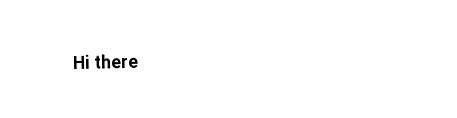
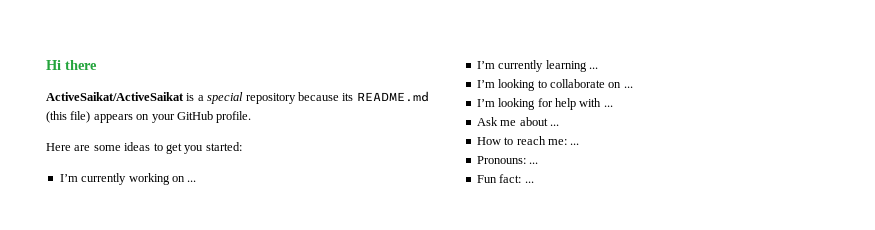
(139, 61) none -> [46,91,429,104] [46,111,252,123] [46,142,242,154] [59,173,197,185] [476,60,598,72] [476,79,633,91] [476,98,613,110] [476,117,559,126] [476,136,580,145] [476,156,539,164] [476,174,534,183] // ActiveSaikat/ActiveSaikat is a special repository because its README.md (this file) appears on your GitHub profile. // Here are some ideas to get you started: // I’m currently working on ... // I’m currently learning ... // I’m looking to collaborate on ... // I’m looking for help with ... // Ask me about ... // How to reach me: ... // Pronouns: ... // Fun fact: ...

